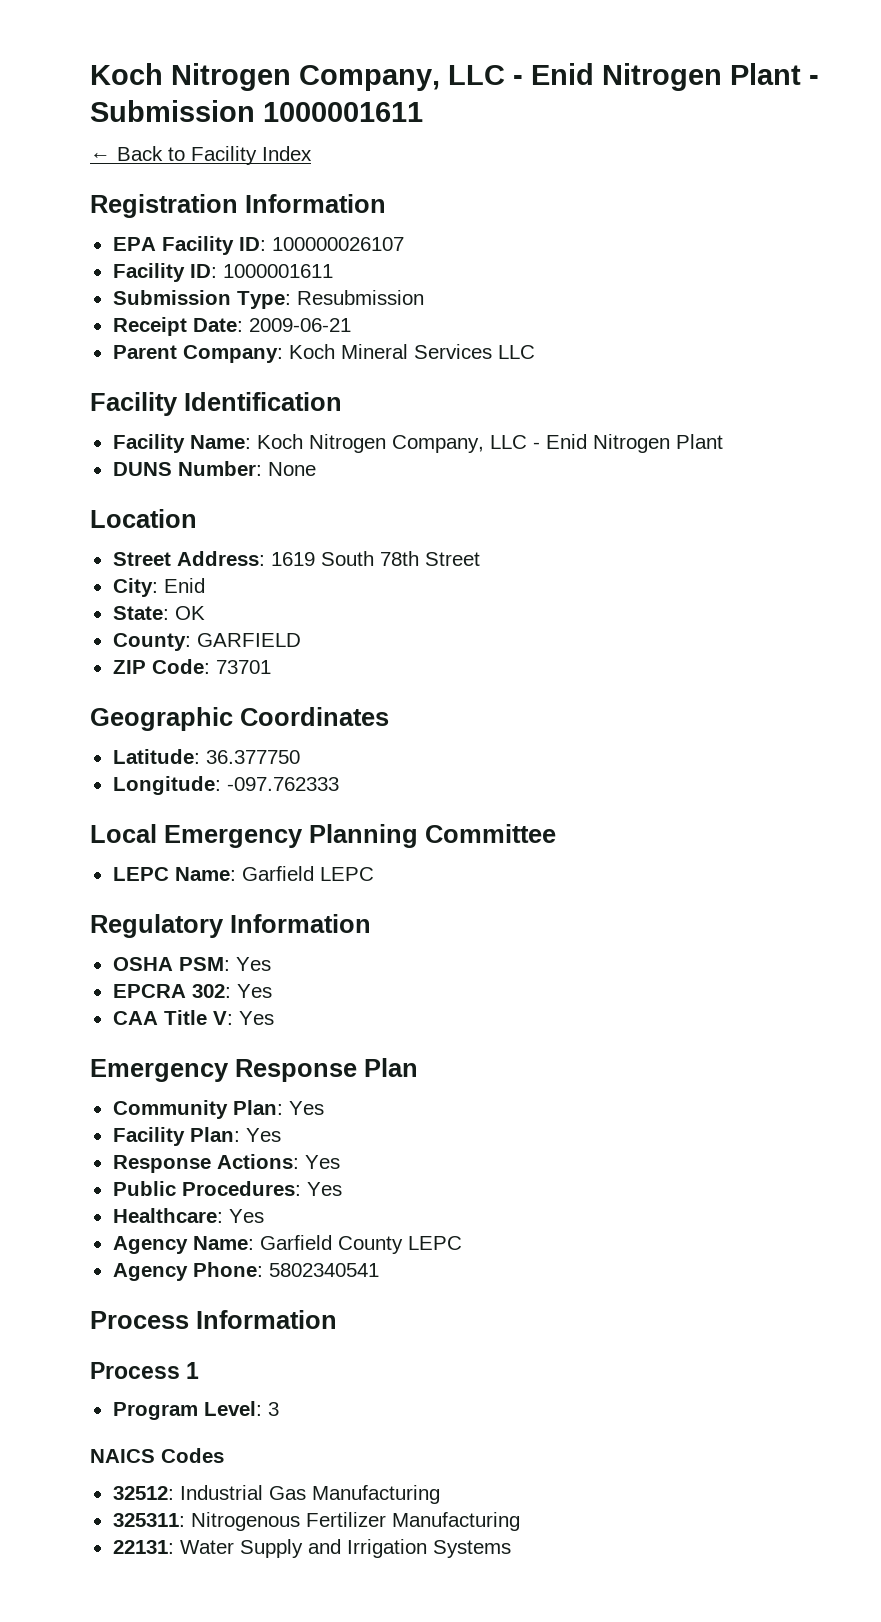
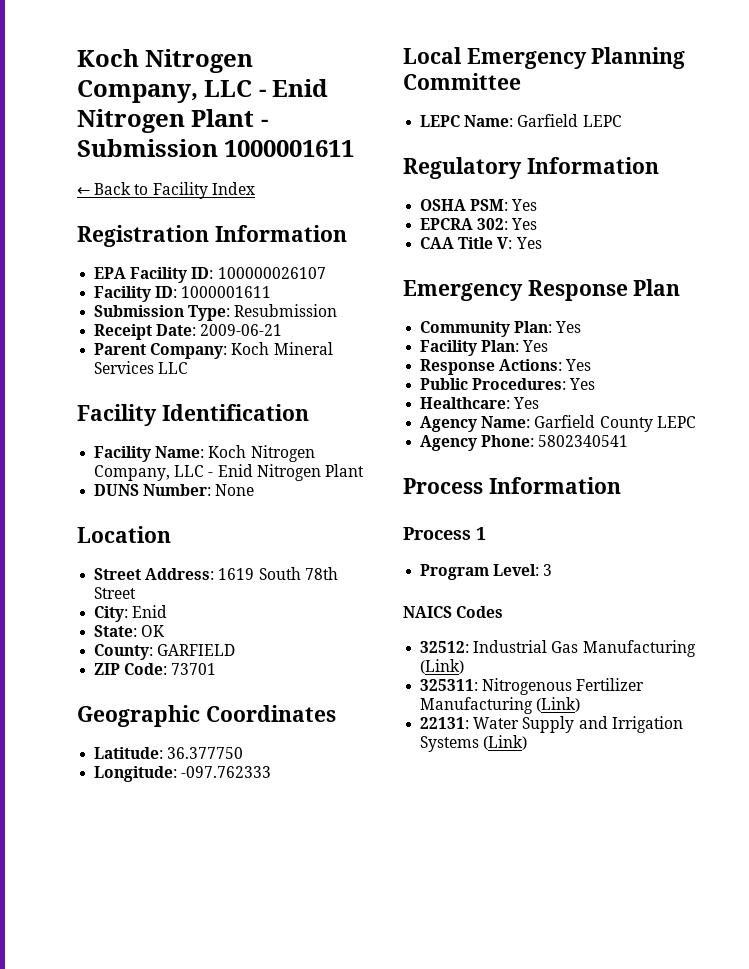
(440, 1494) none -> [420,659,465,674] (Link)
(520, 1521) none -> [536,697,581,712] (Link)
(511, 1549) none -> [483,735,528,750] (Link)

